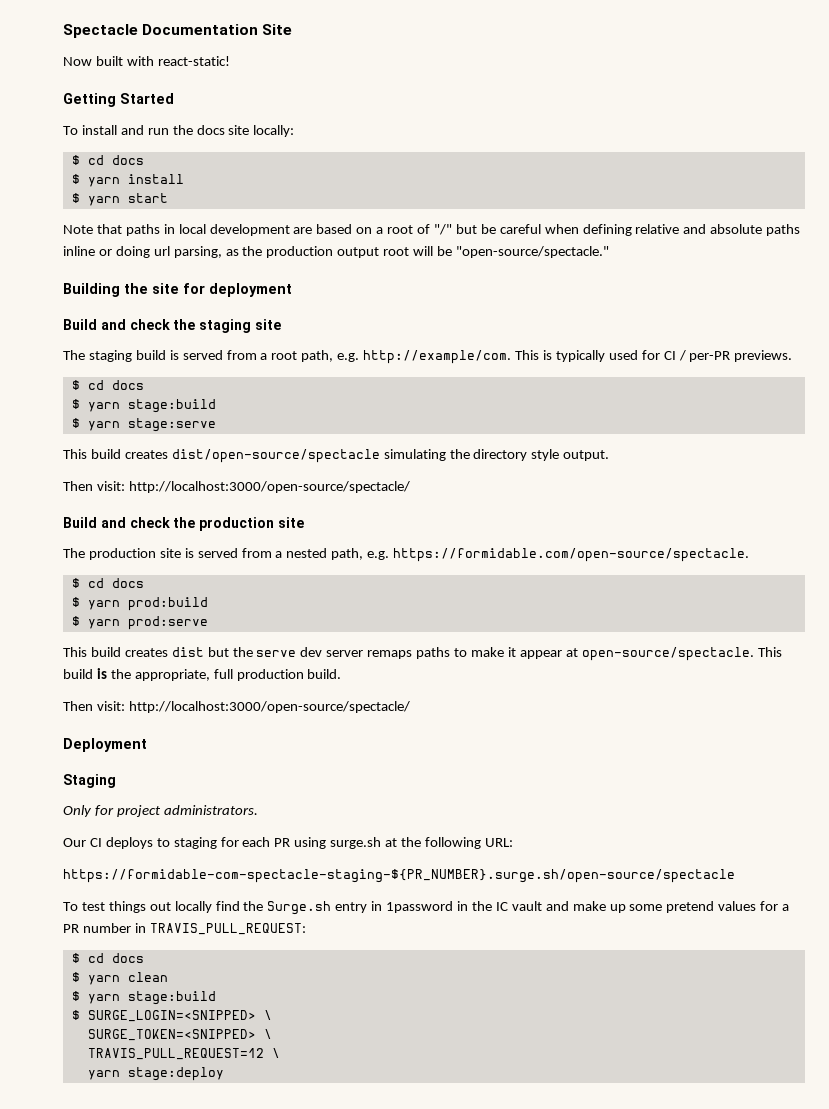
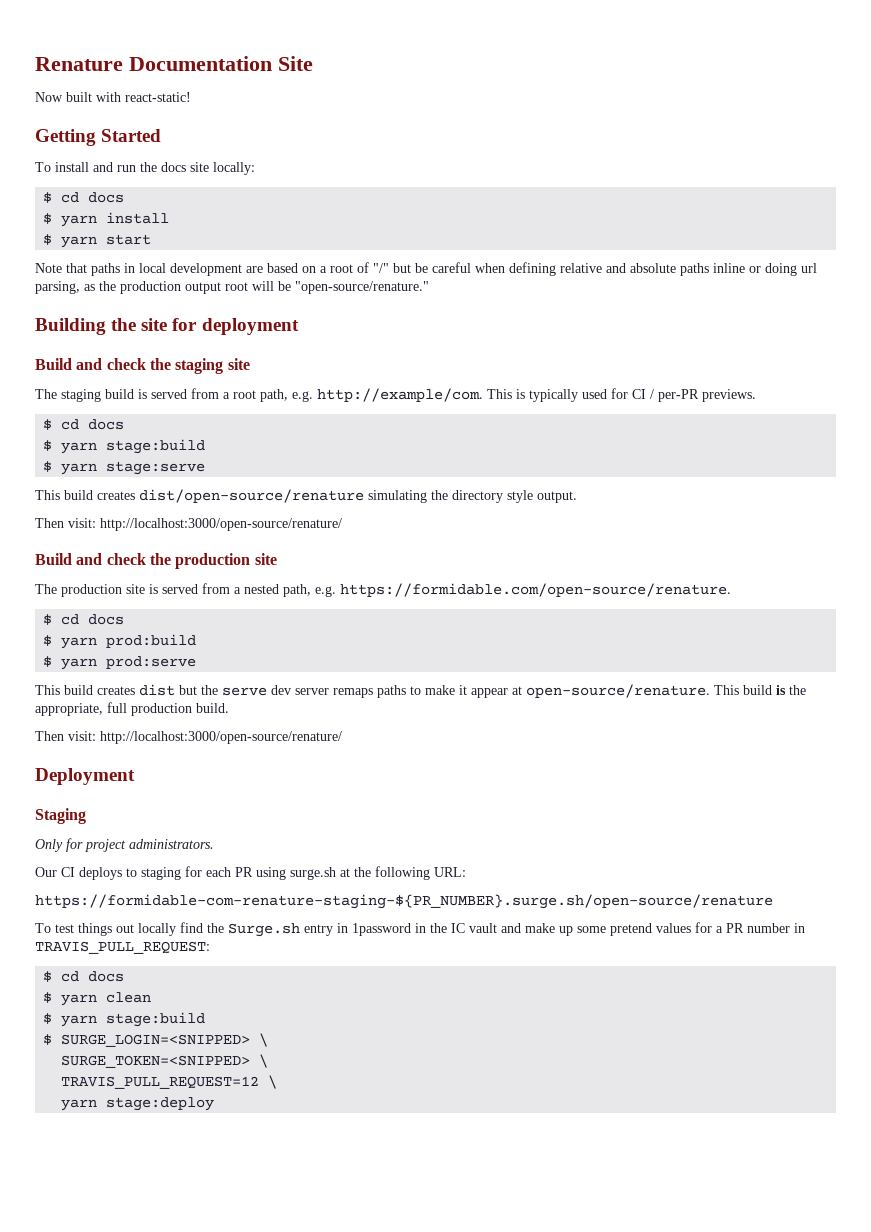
[63,24,138,38] Spectacle -> [35,57,123,71] Renature
[455,246,609,258] "open-source/spectacle." -> [295,281,429,294] "open-source/renature."
[171,449,380,463] dist/open-source/spectacle -> [139,489,364,503] dist/open-source/renature
[128,481,410,493] http://localhost:3000/open-source/spectacle/ -> [100,518,342,531] http://localhost:3000/open-source/renature/
[393,548,750,562] https://formidable.com/open-source/spectacle. -> [340,583,731,597] https://formidable.com/open-source/renature.
[581,647,754,661] open-source/spectacle. -> [526,684,710,698] open-source/renature.
[128,701,410,713] http://localhost:3000/open-source/spectacle/ -> [100,731,342,744] http://localhost:3000/open-source/renature/
[63,869,735,883] https://formidable-com-spectacle-staging-${PR_NUMBER}.surge.sh/open-source/spectacle -> [35,894,773,909] https://formidable-com-renature-staging-${PR_NUMBER}.surge.sh/open-source/renature

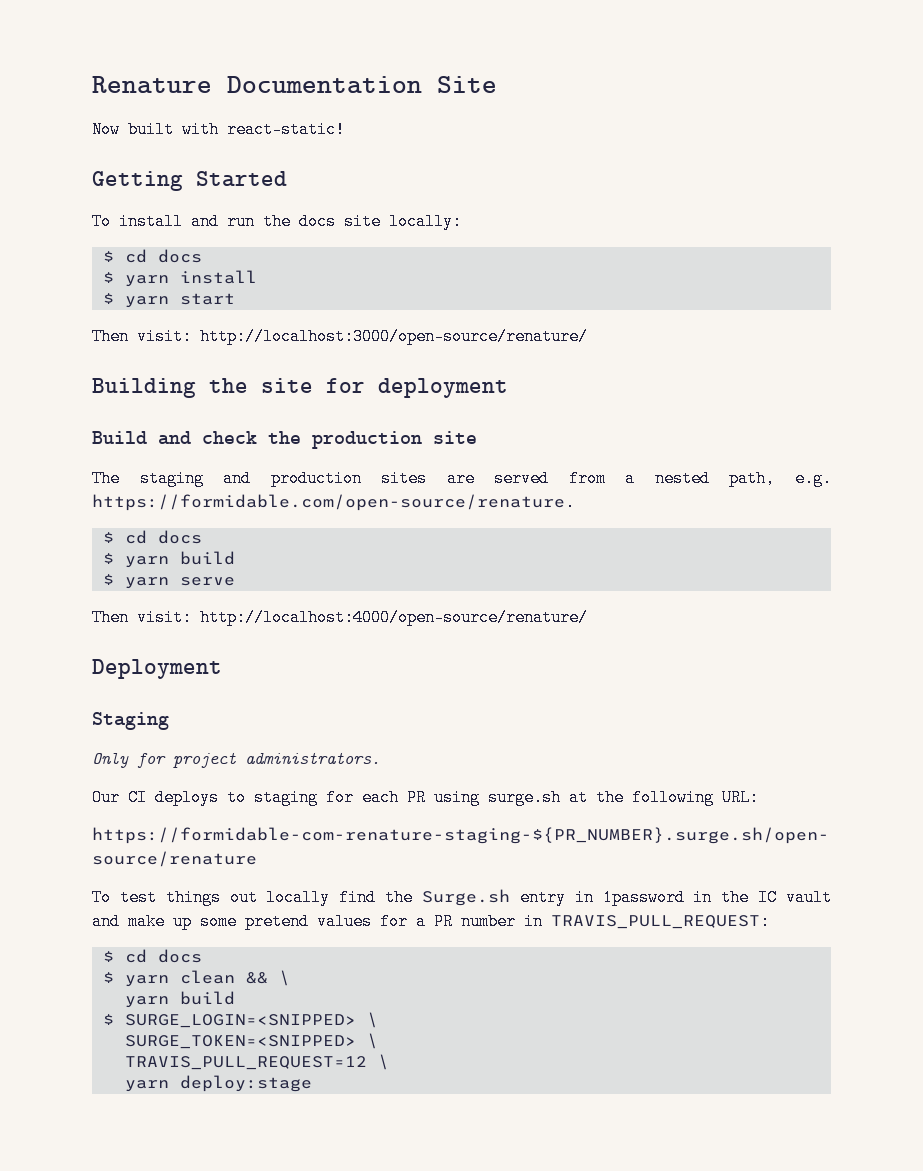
[35,262,817,276] [35,281,429,294] Note that paths in local development are based on a root of "/" but be careful when defining relative and absolute paths inline or doing url parsing, as the production output root will be "open-source/renature." -> [92,328,588,345] Then visit: http://localhost:3000/open-source/renature/
[175,358,224,374] staging -> [312,431,422,449] production
[105,388,756,402] [43,419,125,430] [43,439,206,454] [43,461,206,475] [35,489,577,503] [35,518,342,531] [35,553,277,569] [35,584,158,597] build is served from a root path, e.g. http://example/com. This is typically used for CI / per-PR previews. // $ cd docs // $ yarn stage:build // $ yarn stage:serve // This build creates dist/open-source/renature simulating the directory style output. // Then visit: http://localhost:3000/open-source/renature/ // Build and check the production site // The production site is -> [223,470,475,487] and production sites are
[106,634,197,648] [43,656,197,670] [35,684,806,698] [35,702,229,716] [35,731,342,744] prod:build // $ yarn prod:serve // This build creates dist but the serve dev server remaps paths to make it appear at open-source/renature. This build is the appropriate, full production build. // Then visit: http://localhost:3000/open-source/renature/ -> [179,551,235,565] [102,574,235,589] [92,609,588,626] build // $ yarn serve // Then visit: http://localhost:4000/open-source/renature/
[43,1012,206,1027] // $ yarn stage:build -> [245,970,290,986] [124,991,235,1008] && \ // yarn build
[106,1097,215,1111] stage:deploy -> [179,1075,312,1092] deploy:stage

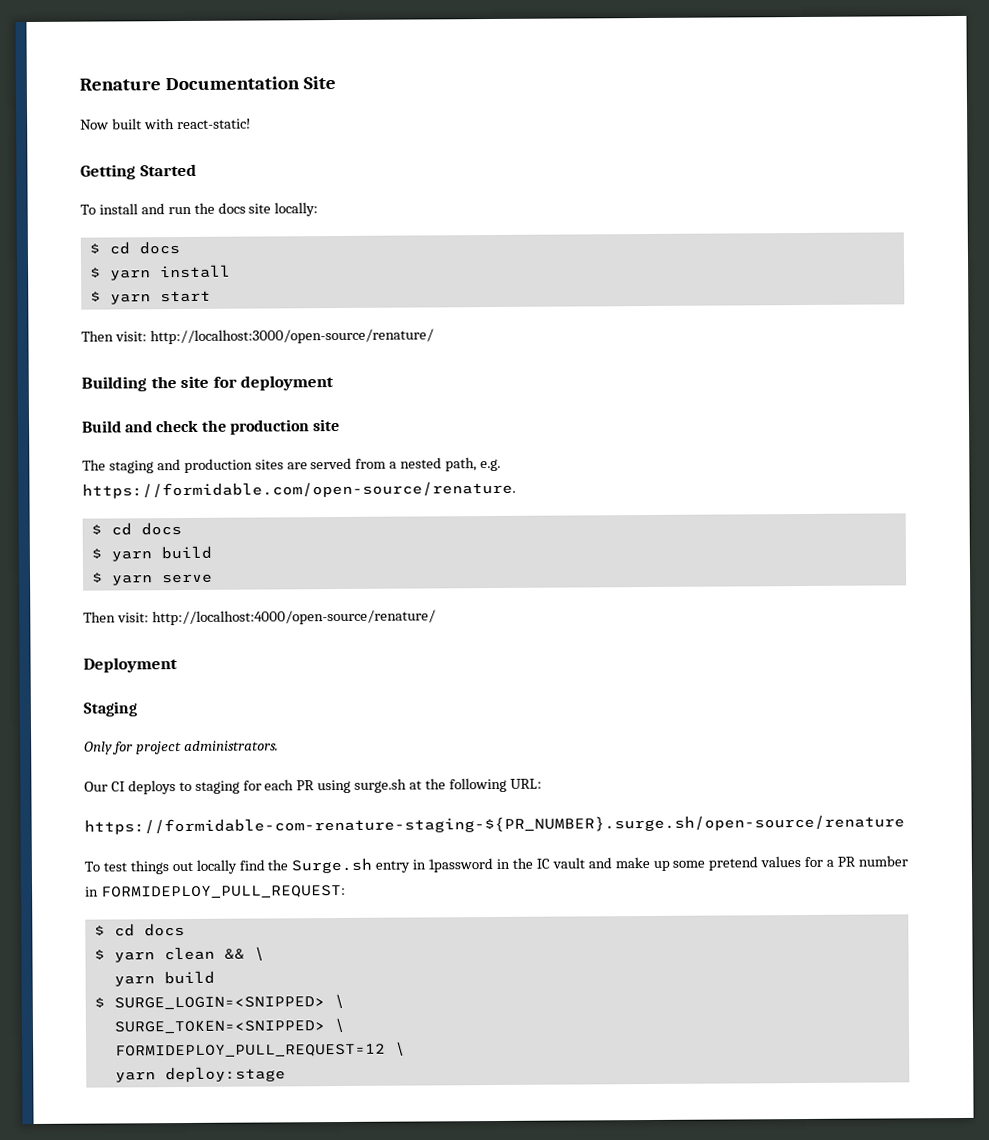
[551,913,770,930] TRAVIS_PULL_REQUEST: -> [100,884,346,899] FORMIDEPLOY_PULL_REQUEST:
[124,1056,367,1070] TRAVIS_PULL_REQUEST=12 -> [114,1043,386,1058] FORMIDEPLOY_PULL_REQUEST=12

